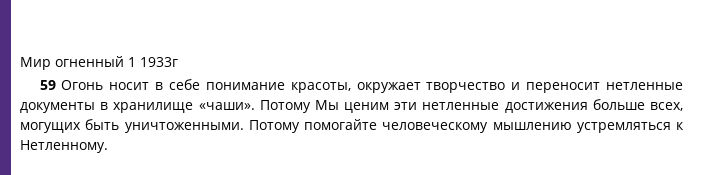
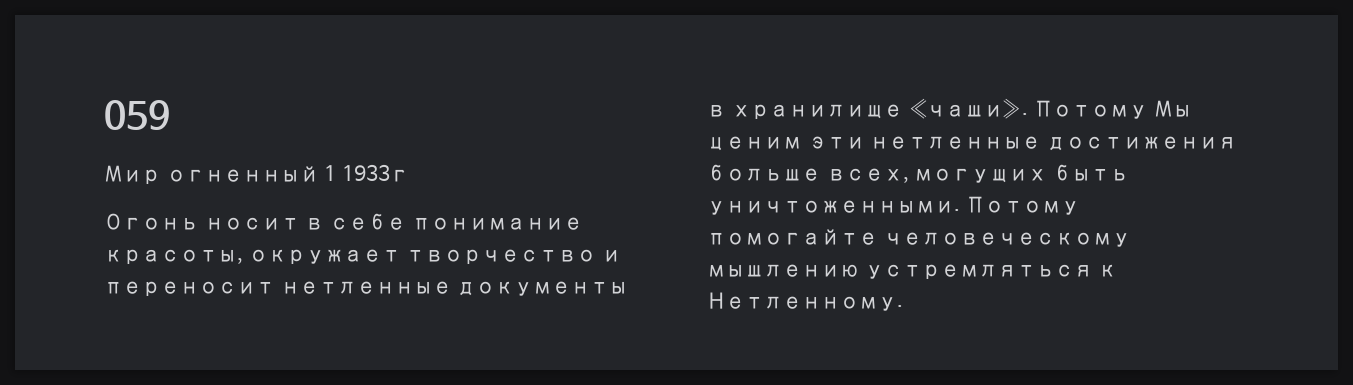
(20, 63) none -> [104,100,170,130] 059 //
[39,80,56,90] 59 -> (410, 173) none

